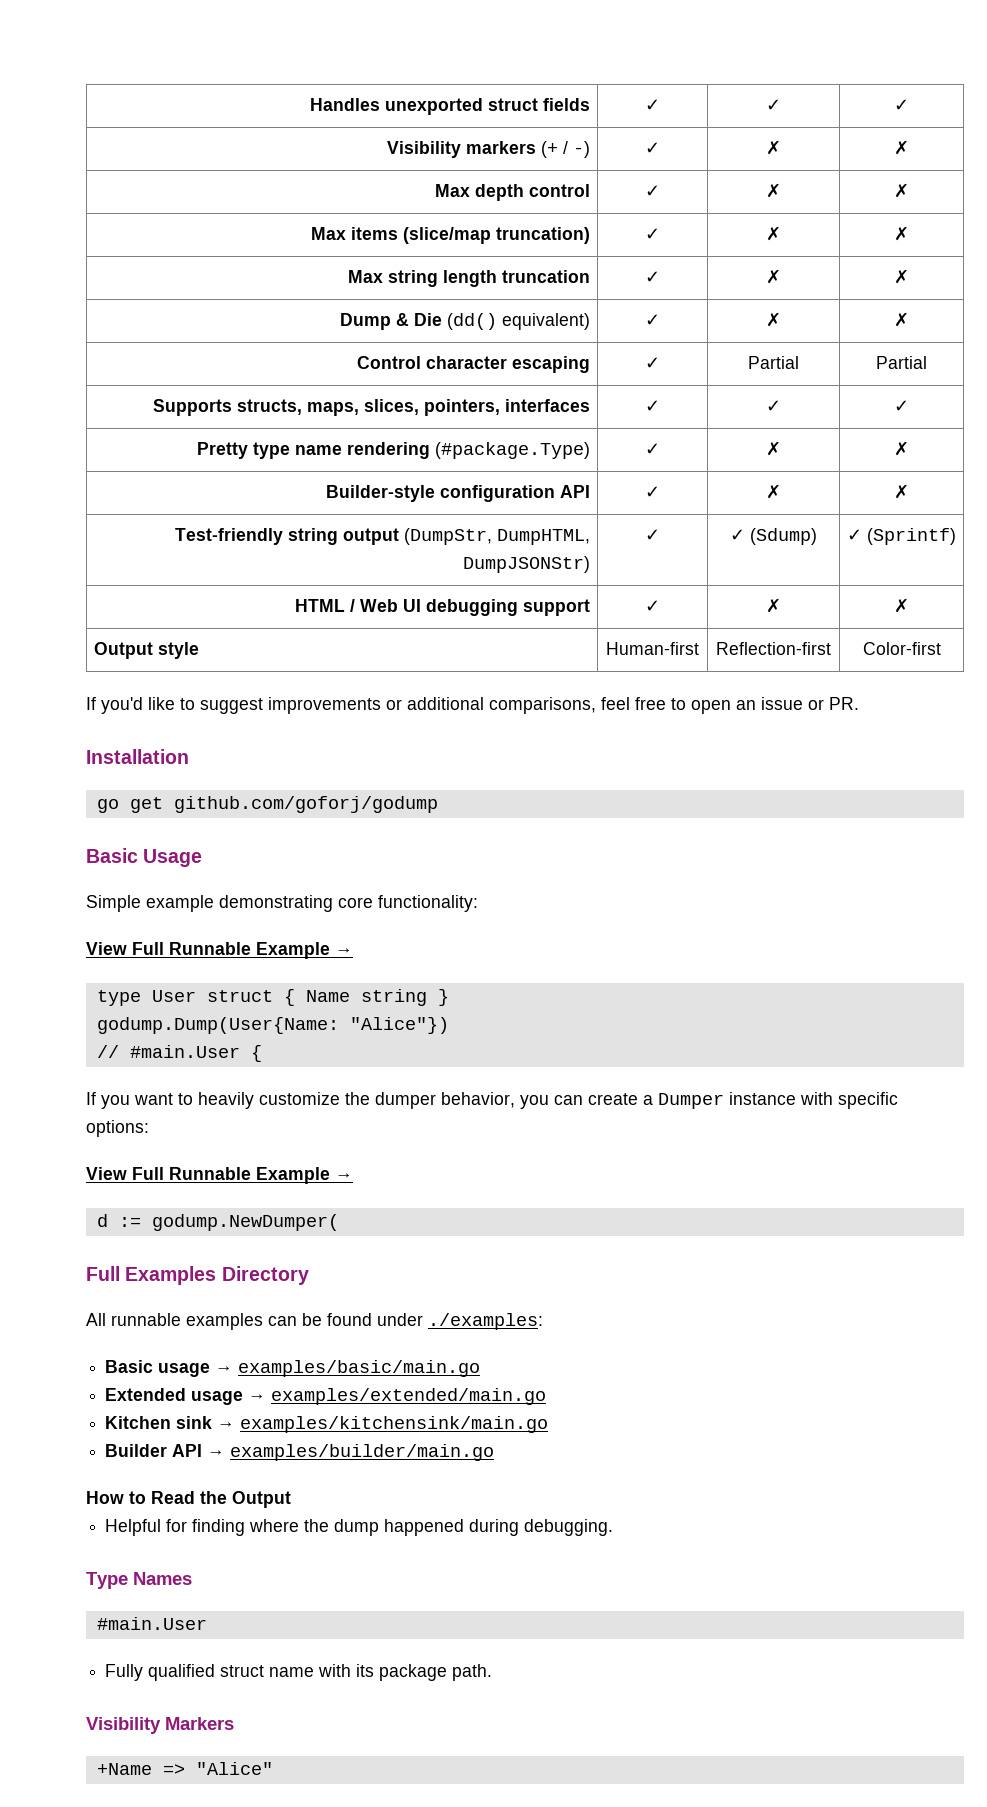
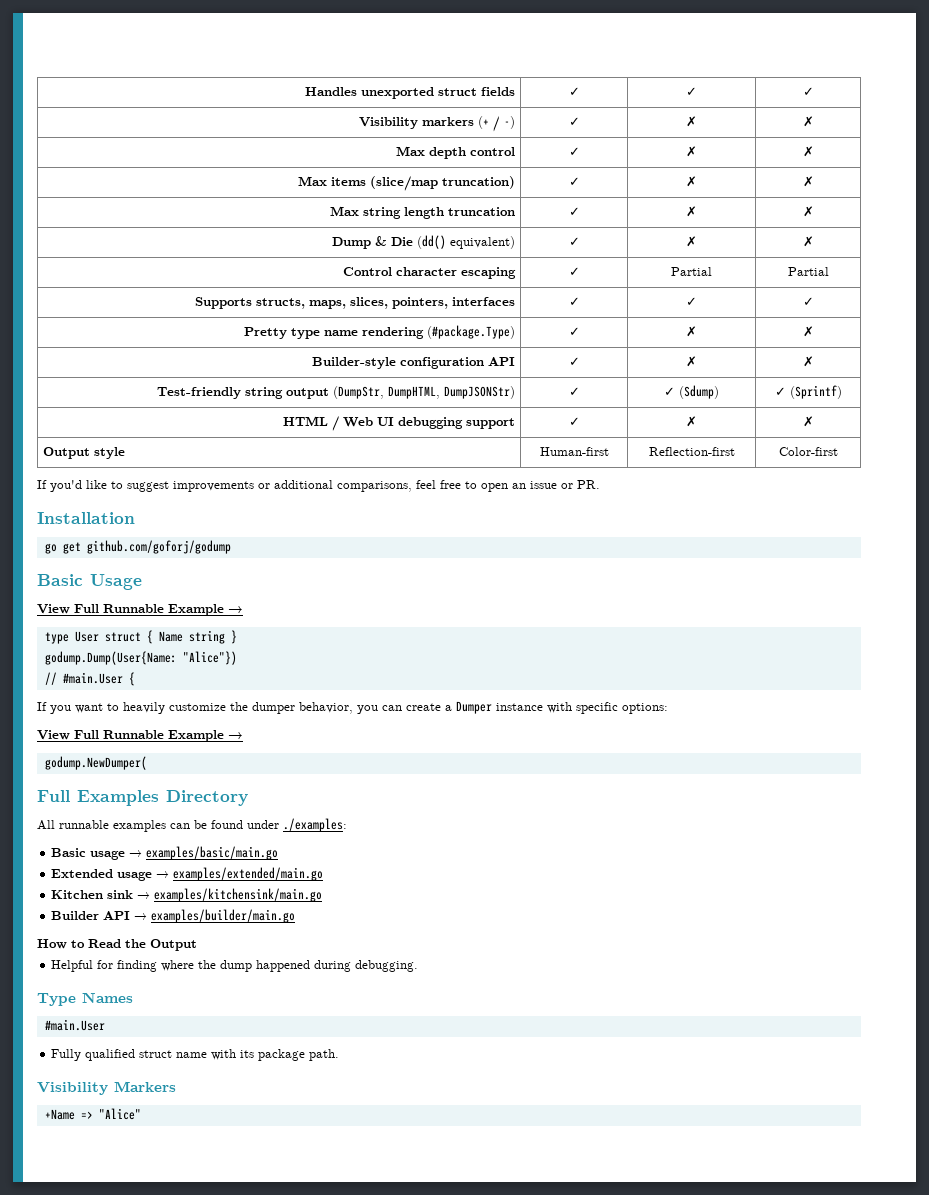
[86,895,478,912] // Simple example demonstrating core functionality: -> (142, 582) none
[96,1214,141,1227] d := -> (243, 735) none

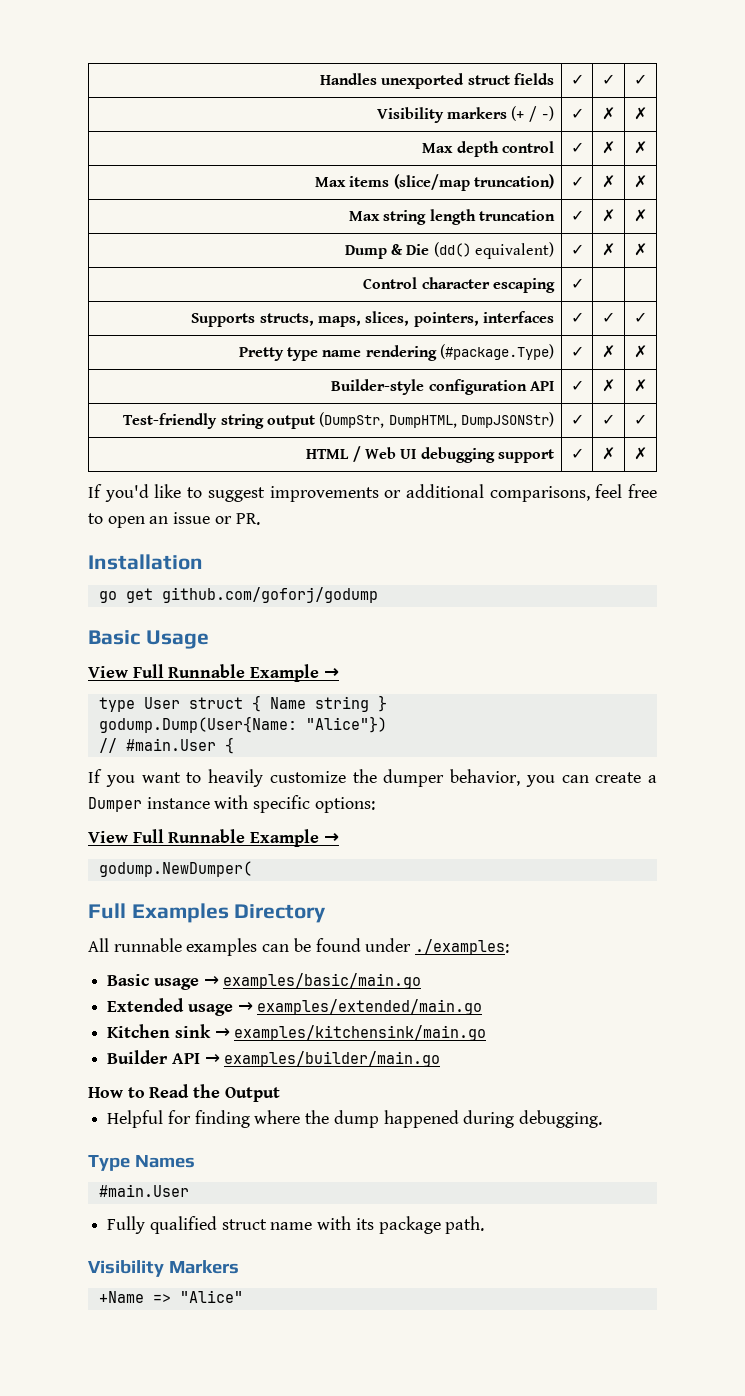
[671,267,712,276] [787,267,829,276] Partial | Partial -> (584, 283) |
[679,385,719,399] [774,385,842,399] (Sdump) | ✓ (Sprintf) -> [634,414,647,425] | ✓
[43,447,126,459] [539,447,609,456] [648,447,735,456] [778,447,838,456] // Output style | Human-first | Reflection-first | Color-first -> (647, 453) none

